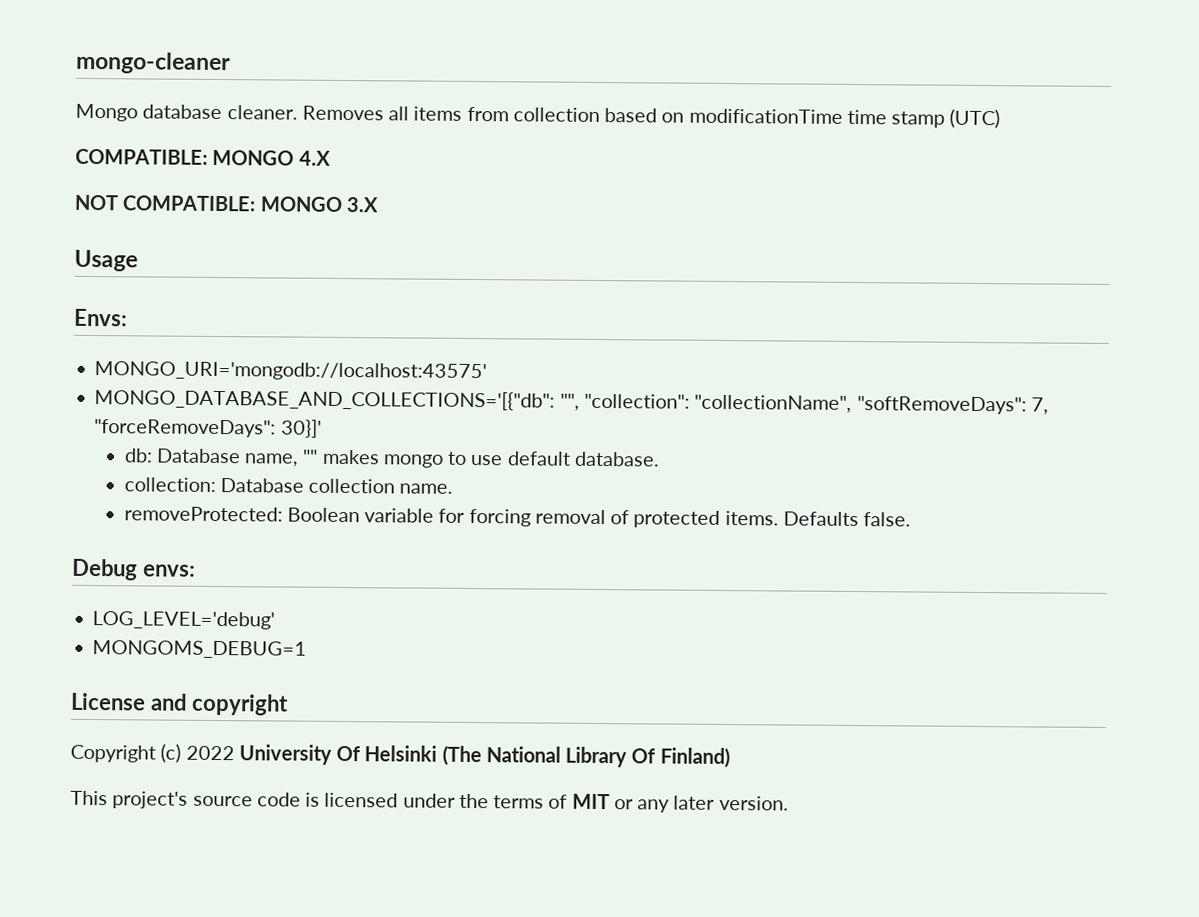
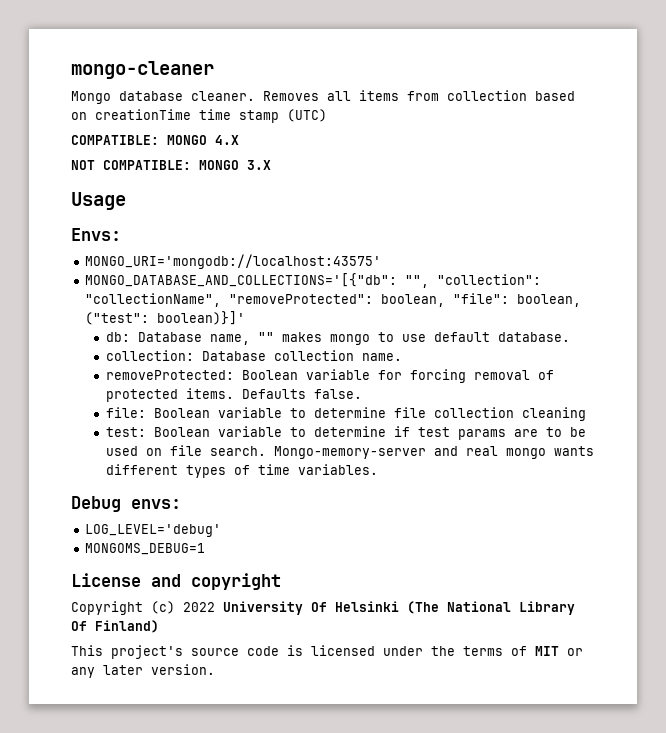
[688,108,843,124] modificationTime -> [95,109,191,120] creationTime
[856,396,1049,415] [94,419,322,438] "softRemoveDays": 7, "forceRemoveDays": 30}]' -> [229,293,582,307] [85,311,246,325] "removeProtected": boolean, "file": boolean, ("test": boolean)}]'
(912, 519) none -> [106,407,587,421] [106,426,587,440] [106,445,595,459] [106,464,379,478] // file: Boolean variable to determine file collection cleaning // test: Boolean variable to determine if test params are to be used on file search. Mongo-memory-server and real mongo wants different types of time variables.

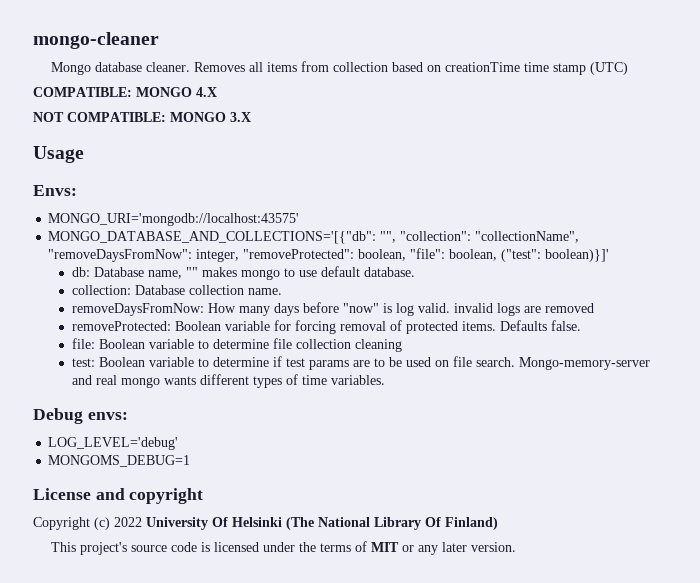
(222, 300) none -> [48,249,240,262] "removeDaysFromNow": integer,
(403, 357) none -> [71,302,594,316] // removeDaysFromNow: How many days before "now" is log valid. invalid logs are removed

